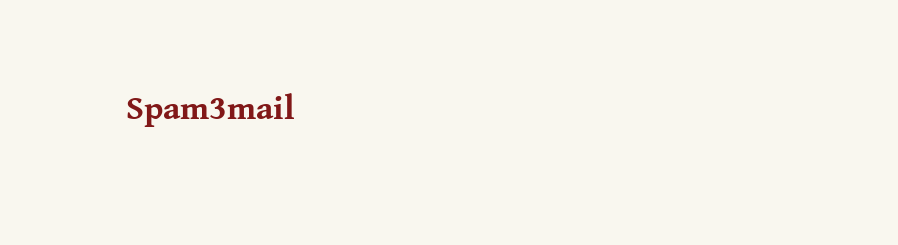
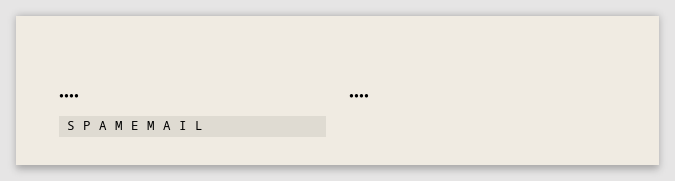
[126,93,295,127] Spam3mail -> [59,94,79,101] [67,121,204,130] [349,94,369,101] •••• // S P A M E M A I L // ••••

